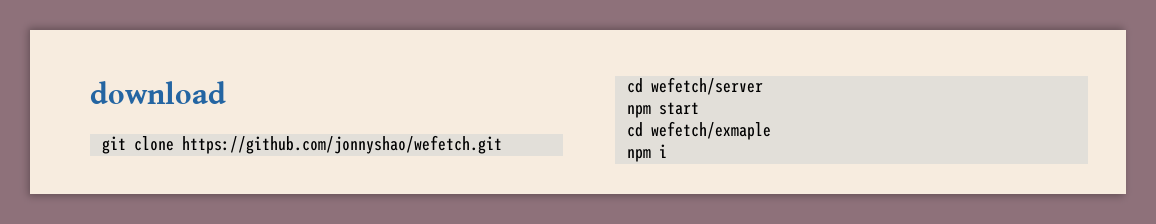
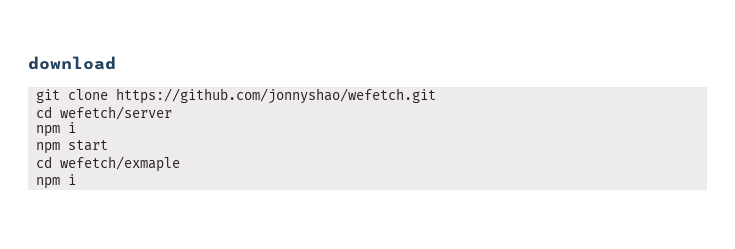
(763, 86) none -> [36,122,77,137] // npm i

